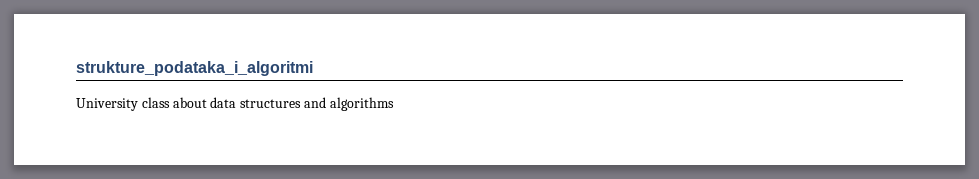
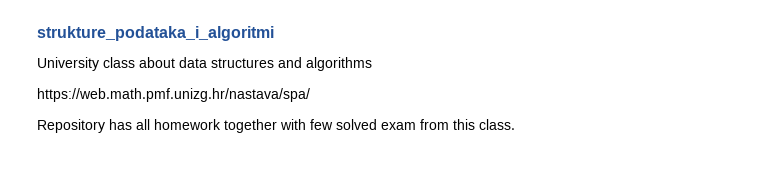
(394, 104) none -> [37,88,310,102] [37,119,515,133] // https://web.math.pmf.unizg.hr/nastava/spa/ // Repository has all homework together with few solved exam from this class.

